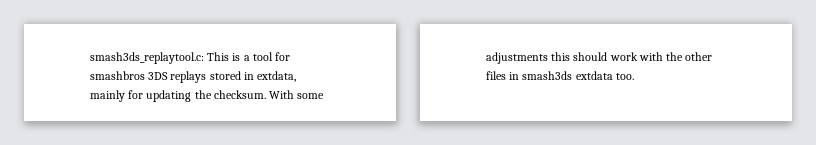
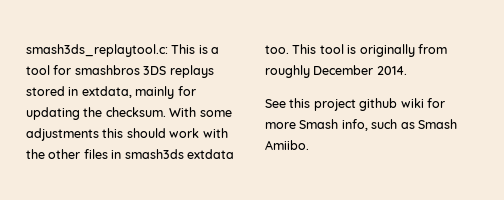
(634, 76) none -> [292,44,447,57] [265,65,407,78] [265,98,445,111] [265,119,457,131] [265,140,309,150] This tool is originally from roughly December 2014. // See this project github wiki for more Smash info, such as Smash Amiibo.

